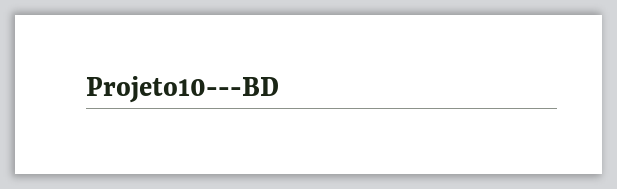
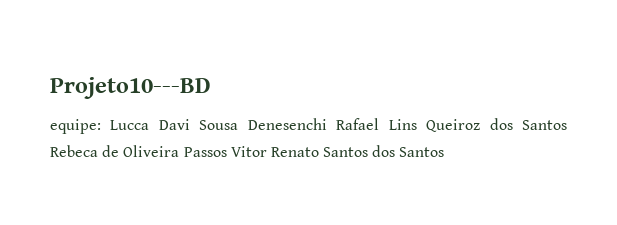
(279, 89) none -> [50,118,567,134] [50,145,445,157] // equipe: Lucca Davi Sousa Denesenchi Rafael Lins Queiroz dos Santos Rebeca de Oliveira Passos Vitor Renato Santos dos Santos

